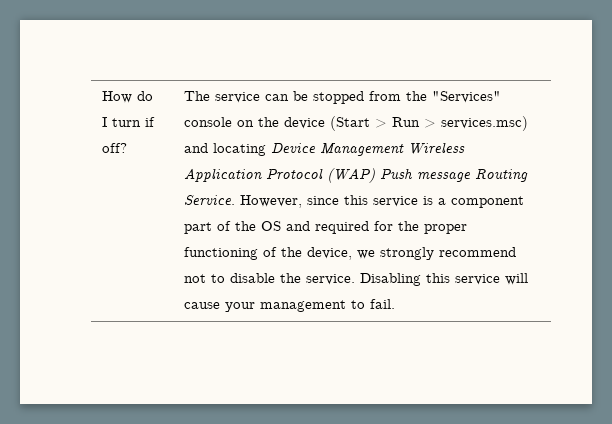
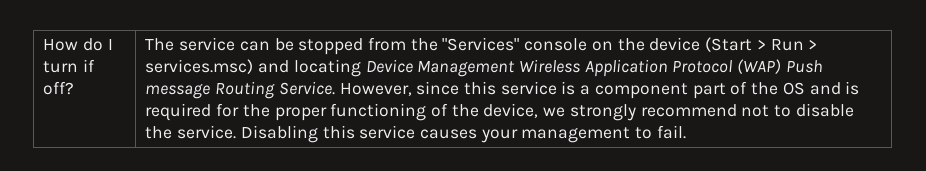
(311, 226) none -> [845,81,860,95] is
[505,273,529,285] [184,302,221,309] will cause -> [419,129,477,139] causes

